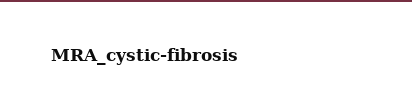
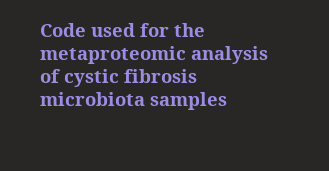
[51,48,238,65] MRA_cystic-fibrosis -> [40,23,205,37] [40,46,268,64] [40,69,197,87] [40,92,227,110] Code used for the metaproteomic analysis of cystic fibrosis microbiota samples

